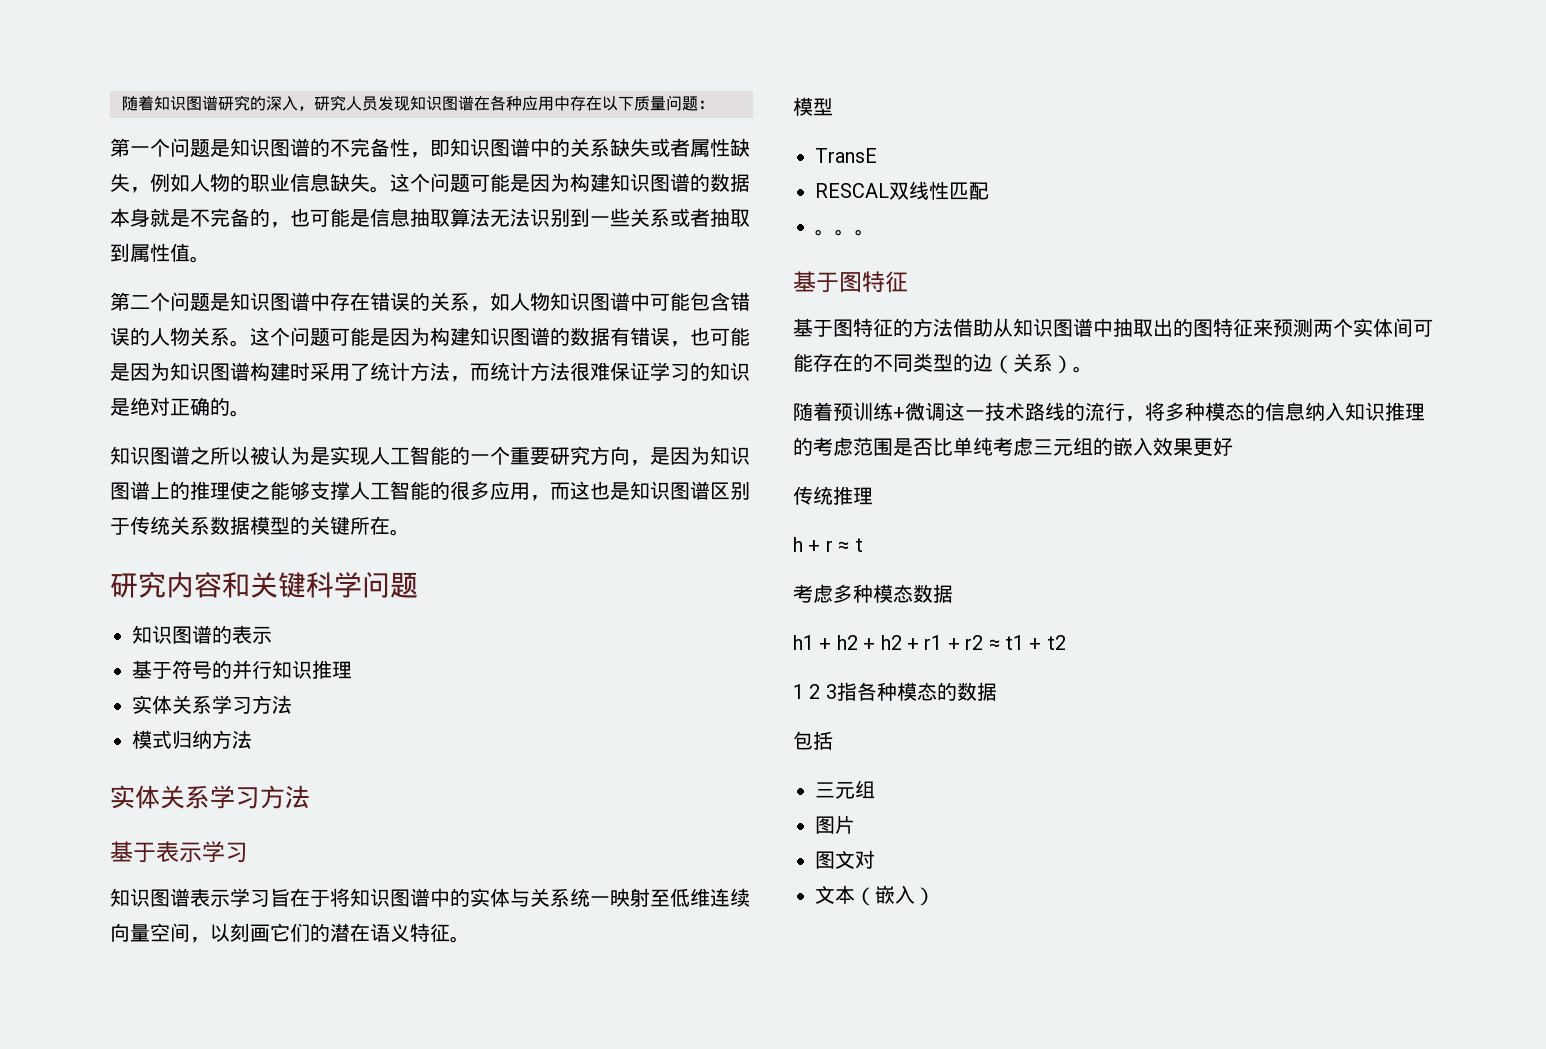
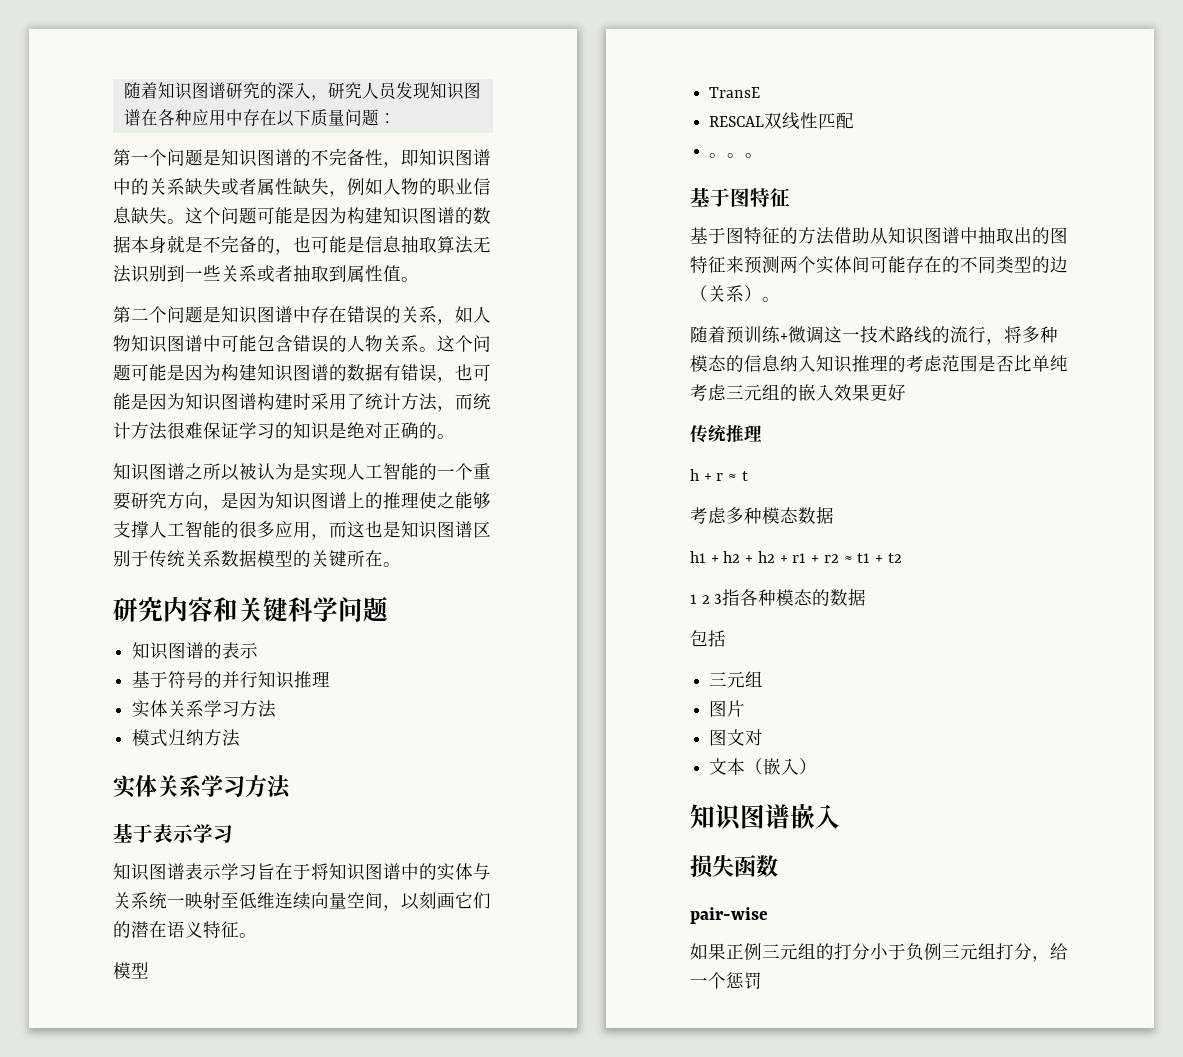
(935, 896) none -> [690,804,840,831] [690,855,778,878] [690,907,768,924] [690,943,1068,962] [690,972,762,989] // 知识图谱嵌入 // 损失函数 // pair-wise // 如果正例三元组的打分小于负例三元组打分，给一个惩罚

